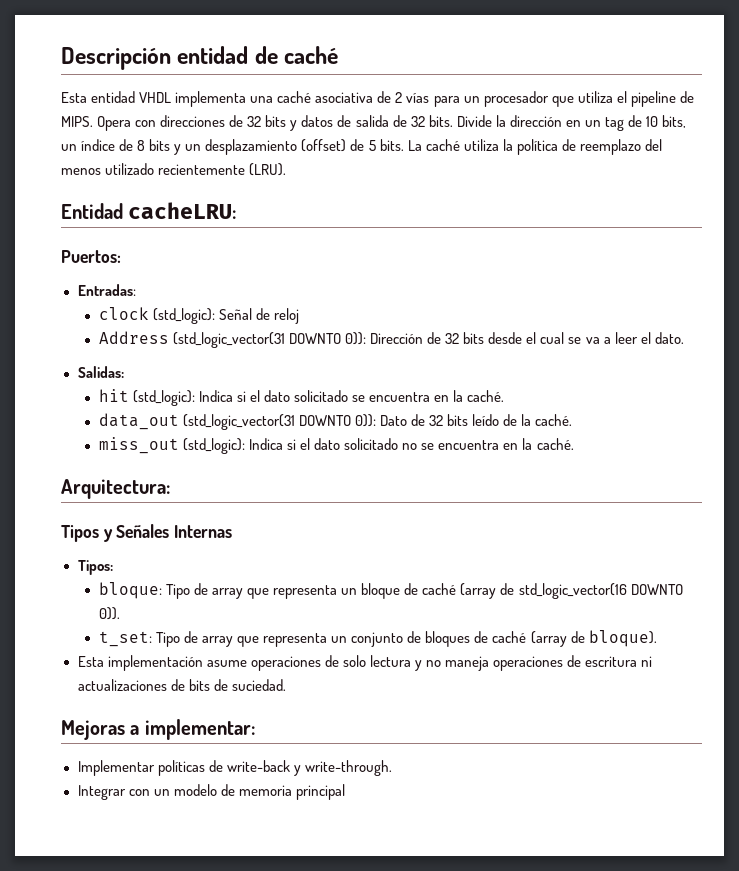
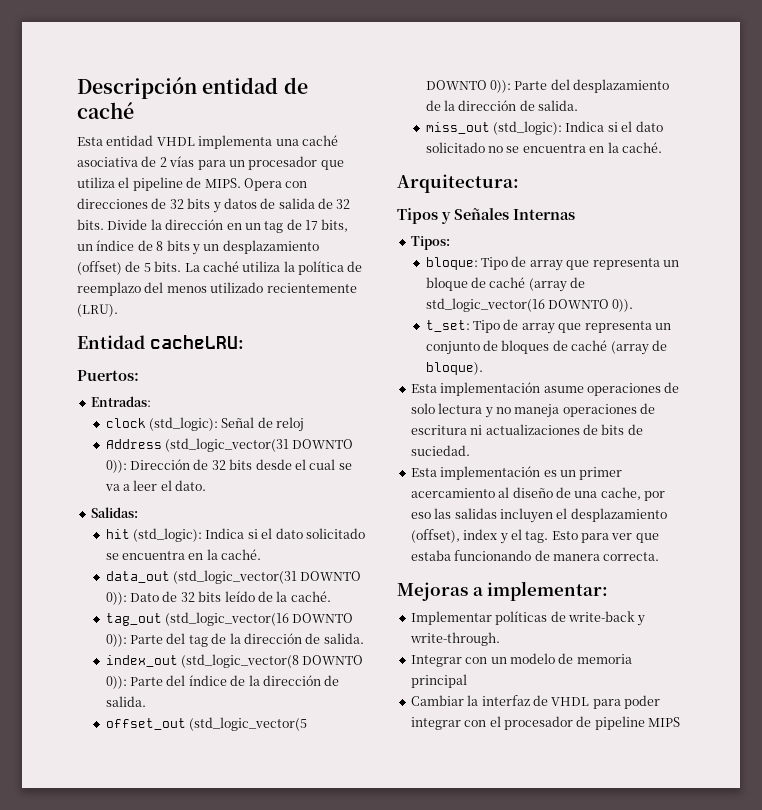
[646,116,659,127] 10 -> [305,220,318,230] 17
(573, 420) none -> [105,612,354,626] [105,633,364,647] [105,654,364,668] [105,675,340,689] [105,696,146,707] [105,717,308,731] [425,79,670,93] [425,100,579,111] // tag_out (std_logic_vector(16 DOWNTO 0)): Parte del tag de la dirección de salida. // index_out (std_logic_vector(8 DOWNTO 0)): Parte del índice de la dirección de salida. // offset_out (std_logic_vector(5 DOWNTO 0)): Parte del desplazamiento de la dirección de salida.
(286, 685) none -> [410,466,623,480] [410,487,665,501] [410,508,667,523] [410,529,659,544] [410,550,660,561] // Esta implementación es un primer acercamiento al diseño de una cache, por eso las salidas incluyen el desplazamiento (offset), index y el tag. Esto para ver que estaba funcionando de manera correcta.
(345, 792) none -> [410,695,660,709] [410,716,680,730] // Cambiar la interfaz de VHDL para poder integrar con el procesador de pipeline MIPS

